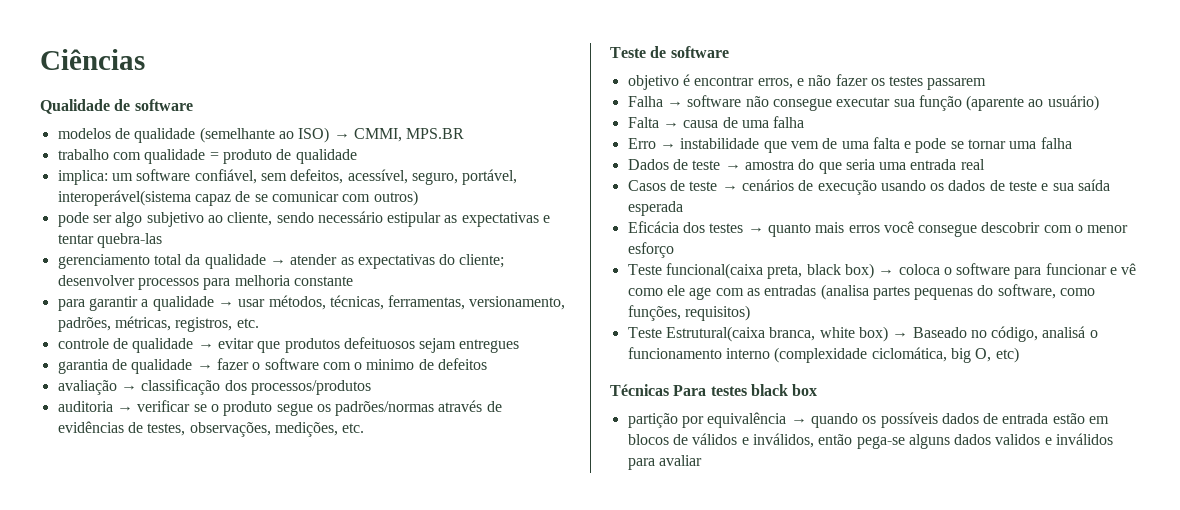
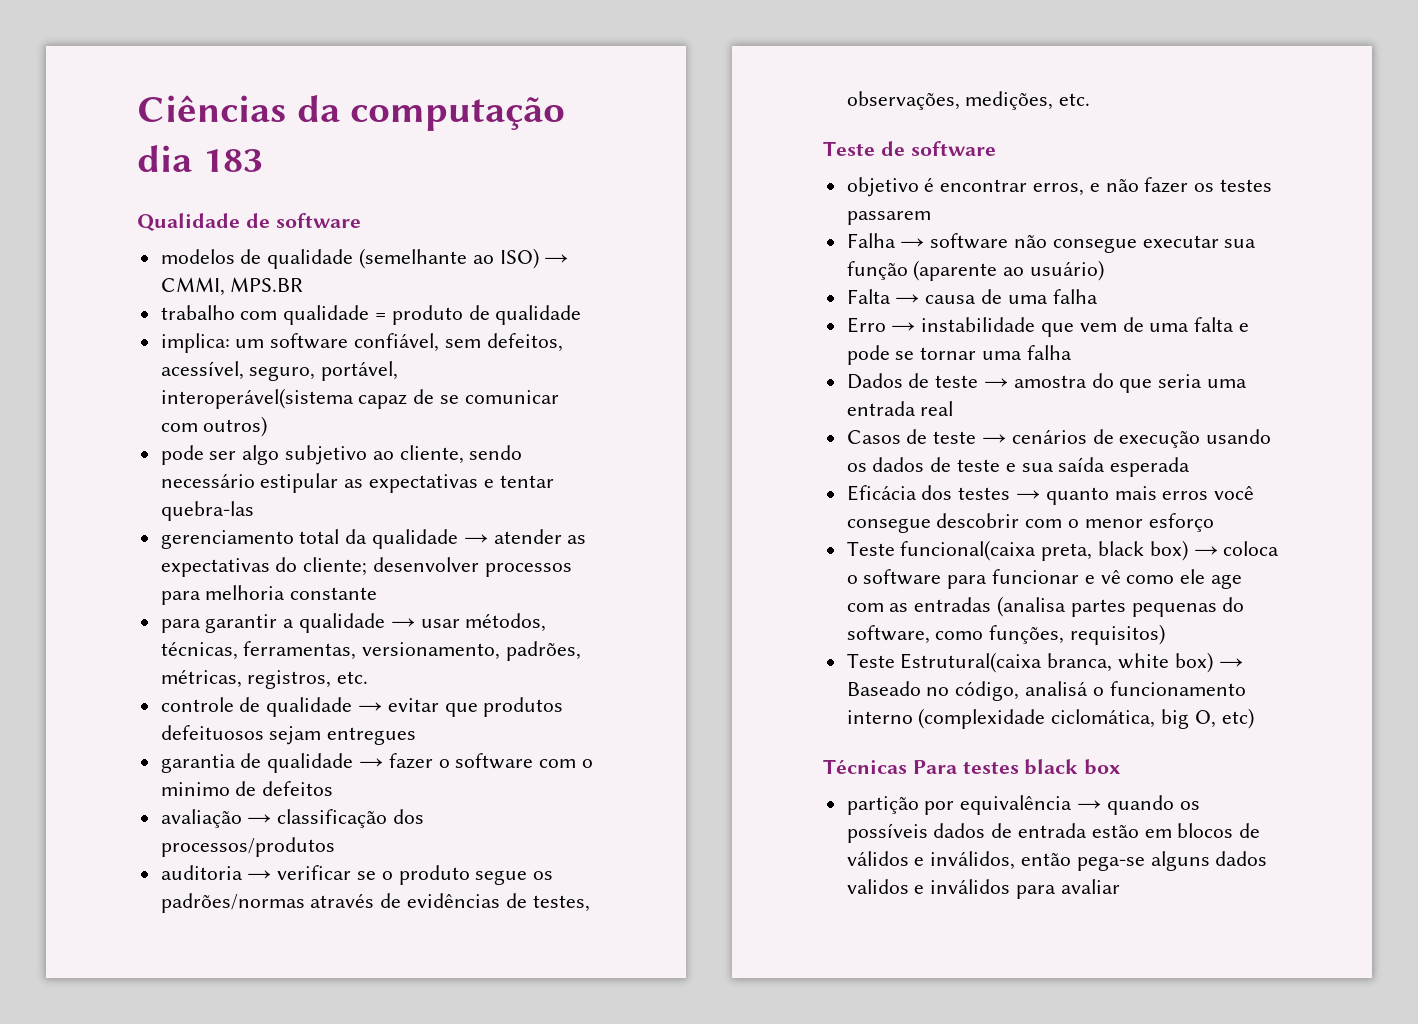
(145, 59) none -> [296,95,566,131] [137,145,263,172] da computação dia 183

